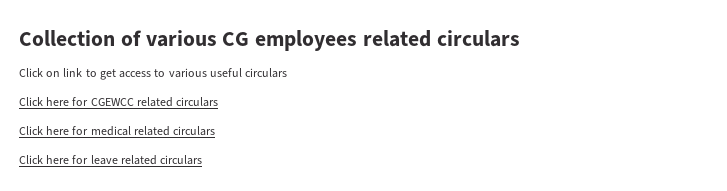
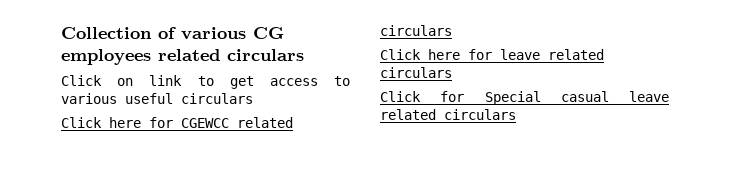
[90,126,216,136] [19,155,89,164] medical related circulars // Click here for -> [500,49,604,60] [380,67,452,78] [380,91,609,105] leave related circulars // Click for Special casual

